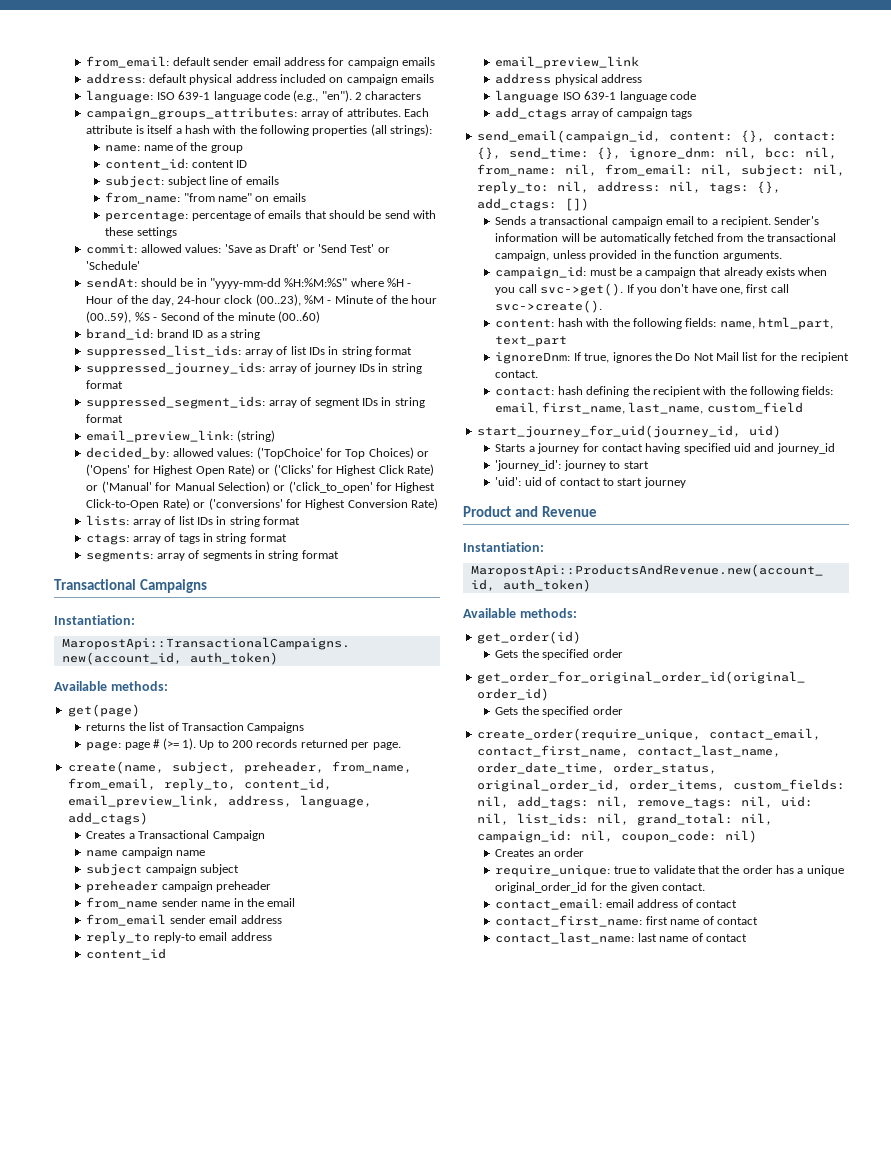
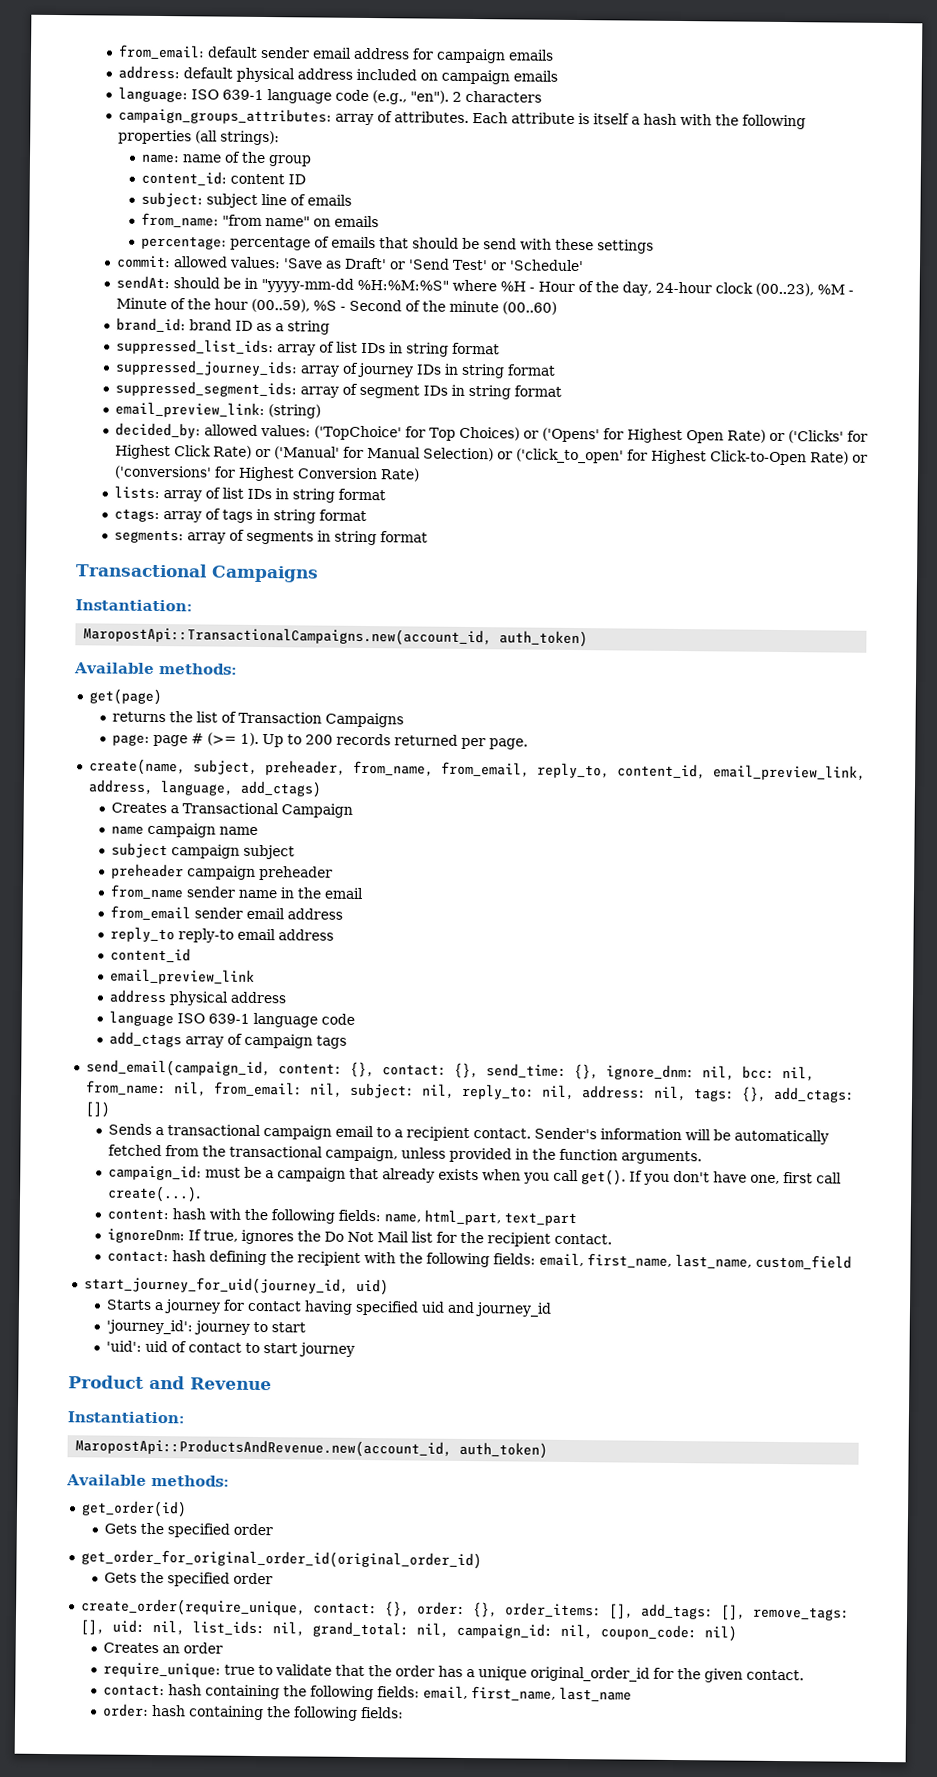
[721,216,772,227] recipient. -> [406,1126,532,1142] recipient contact.
[540,283,624,296] svc->get(). -> [581,1169,627,1186] get().
[495,300,603,313] svc->create(). -> [107,1185,202,1203] create(...).
[708,728,821,740] [476,745,781,757] [476,762,717,774] [476,779,845,792] [476,796,773,809] contact_email, contact_first_name, contact_last_name, order_date_time, order_status, original_order_id, order_items, custom_fields: nil, add_tags: nil, remove_tags: nil, -> [312,1601,850,1621] [79,1619,105,1635] contact: {}, order: {}, order_items: [], add_tags: [], remove_tags: [],
[495,898,737,910] [495,915,758,927] [495,932,747,944] contact_email: email address of contact // contact_first_name: first name of contact // contact_last_name: last name of contact -> [103,1684,633,1702] [103,1703,405,1721] contact: hash containing the following fields: email, first_name, last_name // order: hash containing the following fields:

